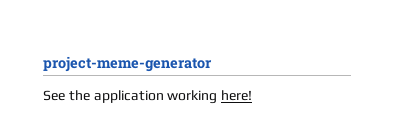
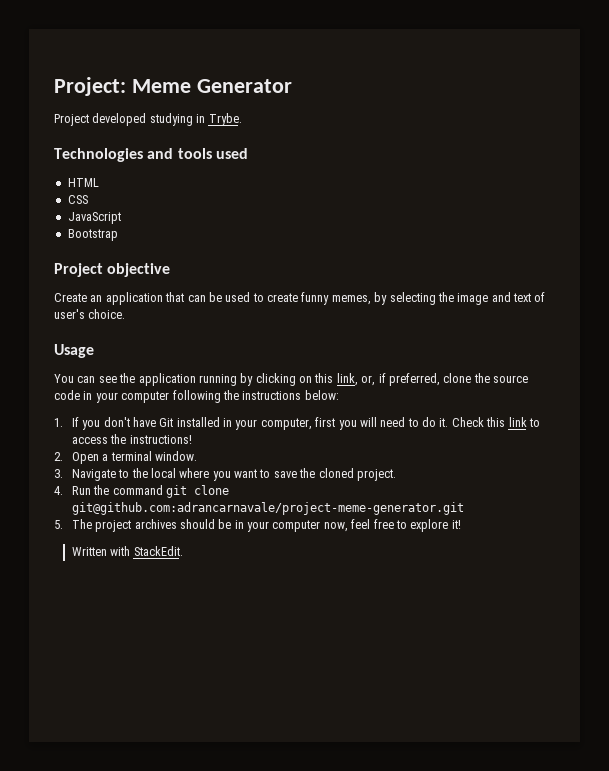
[43,56,212,72] [43,90,253,104] project-meme-generator // See the application working here! -> [54,77,292,96] [54,113,242,126] [54,148,248,162] [67,178,99,187] [67,195,88,204] [67,212,121,224] [67,229,118,241] [54,263,171,277] [54,292,546,305] [54,309,126,319] [54,344,94,358] [54,373,528,386] [54,390,339,403] [54,417,540,430] [71,434,192,444] [54,451,197,464] [54,468,396,481] [54,485,229,498] [71,502,464,515] [54,519,461,532] [71,546,183,556] Project: Meme Generator // Project developed studying in Trybe. // Technologies and tools used // HTML // CSS // JavaScript // Bootstrap // Project objective // Create an application that can be used to create funny memes, by selecting the image and text of user's choice. // Usage // You can see the application running by clicking on this link, or, if preferred, clone the source code in your computer following the instructions below: // 1. If you don't have Git installed in your computer, first you will need to do it. Check this link to access the instructions! // 2. Open a terminal window. // 3. Navigate to the local where you want to save the cloned project. // 4. Run the command git clone git@github.com:adrancarnavale/project-meme-generator.git // 5. The project archives should be in your computer now, feel free to explore it! // Written with StackEdit.

